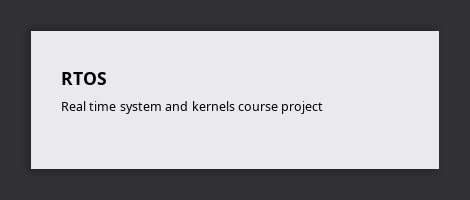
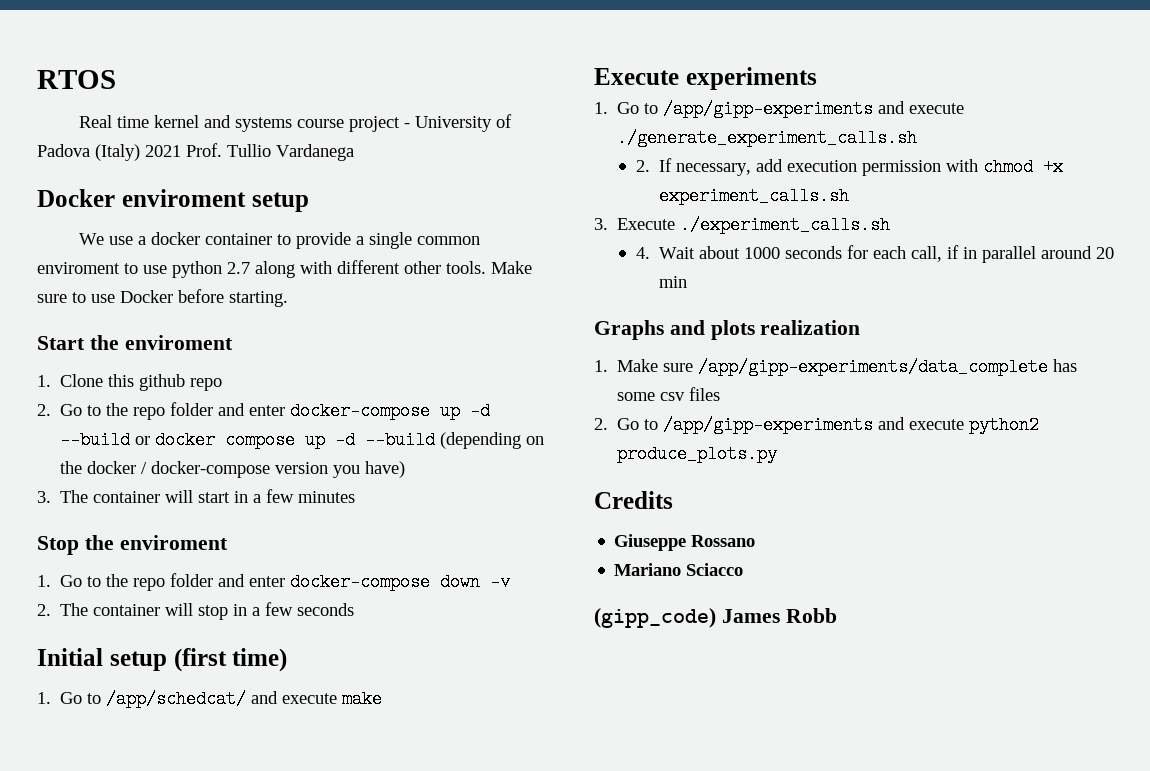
[119,101,324,114] system and kernels course project -> [153,114,512,132] [37,143,354,161] [37,189,309,212] [78,232,480,249] [37,260,532,278] [37,289,288,307] [37,335,233,350] [37,374,223,391] [37,402,491,420] [60,431,545,449] [60,461,406,478] [37,489,356,503] [37,535,228,555] [37,573,511,591] [37,602,355,620] [37,648,288,672] [37,690,383,708] [594,67,817,90] [594,100,965,118] [617,129,918,147] [635,158,1064,176] [659,187,850,205] [594,216,891,234] [635,245,1115,263] [659,276,688,288] [594,320,861,340] [594,358,1078,376] [617,387,721,401] [594,416,1040,434] [617,445,778,463] [594,491,673,509] [614,534,756,551] [614,563,744,576] [594,608,837,628] kernel and systems course project - University of Padova (Italy) 2021 Prof. Tullio Vardanega // Docker enviroment setup // We use a docker container to provide a single common enviroment to use python 2.7 along with different other tools. Make sure to use Docker before starting. // Start the enviroment // 1. Clone this github repo // 2. Go to the repo folder and enter docker-compose up -d --build or docker compose up -d --build (depending on the docker / docker-compose version you have) // 3. The container will start in a few minutes // Stop the enviroment // 1. Go to the repo folder and enter docker-compose down -v // 2. The container will stop in a few seconds // Initial setup (first time) // 1. Go to /app/schedcat/ and execute make // Execute experiments // 1. Go to /app/gipp-experiments and execute ./generate_experiment_calls.sh // 2. If necessary, add execution permission with chmod +x experiment_calls.sh // 3. Execute ./experiment_calls.sh // 4. Wait about 1000 seconds for each call, if in parallel around 20 min // Graphs and plots realization // 1. Make sure /app/gipp-experiments/data_complete has some csv files // 2. Go to /app/gipp-experiments and execute python2 produce_plots.py // Credits // Giuseppe Rossano // Mariano Sciacco // (gipp_code) James Robb

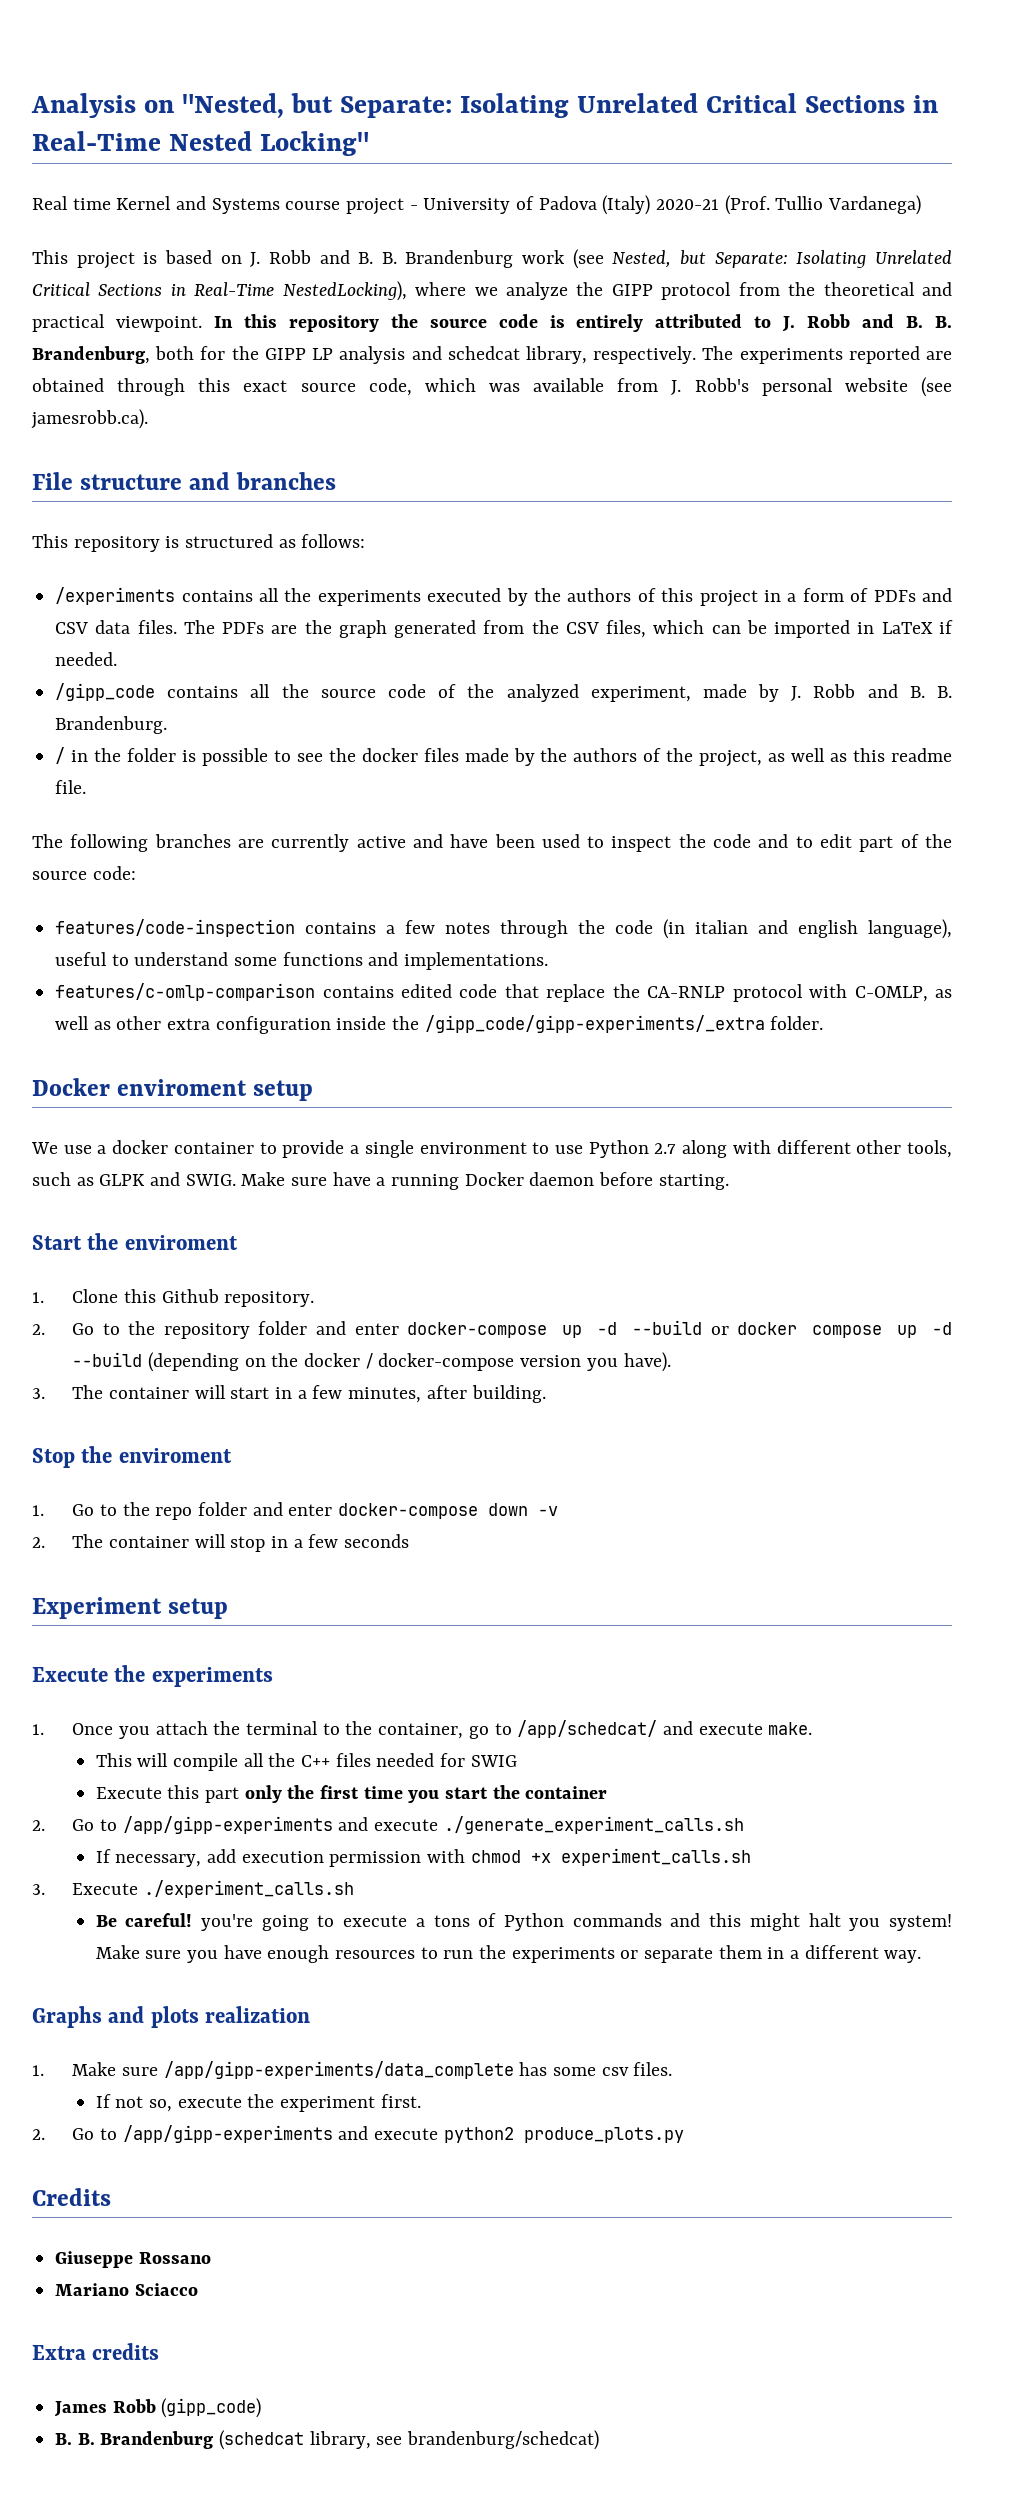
[37,70,116,89] RTOS -> [31,93,938,119] [32,131,369,156] Analysis on "Nested, but Separate: Isolating Unrelated Critical Sections in Real-Time Nested Locking"
[153,115,292,132] kernel and systems -> [116,196,280,214] Kernel and Systems
[145,143,354,161] 2021 Prof. Tullio Vardanega -> [656,195,922,215] [32,249,952,269] [32,281,953,301] [32,314,952,332] [32,346,952,364] [32,377,952,397] [31,409,148,429] [32,472,337,490] [32,534,366,552] [55,587,952,607] [55,620,953,638] [55,652,118,666] [55,683,952,702] [55,716,168,734] [55,747,953,767] [55,780,87,794] [32,834,952,852] [32,866,136,880] [55,919,953,939] [55,952,549,970] [55,983,953,1002] [55,1015,824,1034] 2020-21 (Prof. Tullio Vardanega) // This project is based on J. Robb and B. B. Brandenburg work (see Nested, but Separate: Isolating Unrelated Critical Sections in Real-Time NestedLocking), where we analyze the GIPP protocol from the theoretical and practical viewpoint. In this repository the source code is entirely attributed to J. Robb and B. B. Brandenburg, both for the GIPP LP analysis and schedcat library, respectively. The experiments reported are obtained through this exact source code, which was available from J. Robb's personal website (see jamesrobb.ca). // File structure and branches // This repository is structured as follows: // /experiments contains all the experiments executed by the authors of this project in a form of PDFs and CSV data files. The PDFs are the graph generated from the CSV files, which can be imported in LaTeX if needed. // /gipp_code contains all the source code of the analyzed experiment, made by J. Robb and B. B. Brandenburg. // / in the folder is possible to see the docker files made by the authors of the project, as well as this readme file. // The following branches are currently active and have been used to inspect the code and to edit part of the source code: // features/code-inspection contains a few notes through the code (in italian and english language), useful to understand some functions and implementations. // features/c-omlp-comparison contains edited code that replace the CA-RNLP protocol with C-OMLP, as well as other extra configuration inside the /gipp_code/gipp-experiments/_extra folder.
[416,236,480,245] [37,261,222,278] common enviroment to use python -> [419,1140,649,1158] environment to use Python
[446,261,532,274] [37,290,173,303] tools. Make sure to use Docker -> [906,1140,952,1158] [32,1172,595,1190] tools, such as GLPK and SWIG. Make sure have a running Docker daemon
[139,374,223,391] github repo -> [161,1289,315,1307] Github repository.
[133,407,166,420] repo -> [163,1323,250,1339] repository
[365,461,406,478] have) -> [623,1352,671,1372] have).
[298,491,356,503] minutes -> [348,1385,546,1403] minutes, after building.
[37,648,288,672] [37,690,383,708] [594,67,817,90] [594,102,608,114] Initial setup (first time) // 1. Go to /app/schedcat/ and execute make // Execute experiments // 1. -> [32,1597,229,1619] [32,1665,273,1687] [32,1720,813,1739] [95,1753,517,1771] [95,1785,608,1803] [32,1820,45,1831] Experiment setup // Execute the experiments // 1. Once you attach the terminal to the container, go to /app/schedcat/ and execute make. // This will compile all the C++ files needed for SWIG // Execute this part only the first time you start the container // 2.
[635,160,650,172] 2. -> (744, 1825) none
[635,245,1115,263] [659,276,688,288] 4. Wait about 1000 seconds for each call, if in parallel around 20 min -> [95,1913,952,1931] [95,1945,922,1963] Be careful! you're going to execute a tons of Python commands and this might halt you system! Make sure you have enough resources to run the experiments or separate them in a different way.
[689,387,721,401] files -> [633,2062,673,2076] [95,2094,421,2112] files. // If not so, execute the experiment first.
[594,608,837,628] (gipp_code) James Robb -> [32,2343,160,2360] [54,2398,262,2418] [55,2430,600,2450] Extra credits // James Robb (gipp_code) // B. B. Brandenburg (schedcat library, see brandenburg/schedcat)

